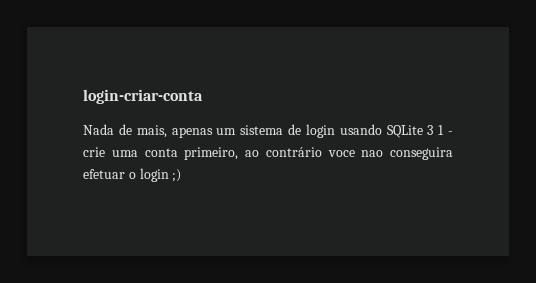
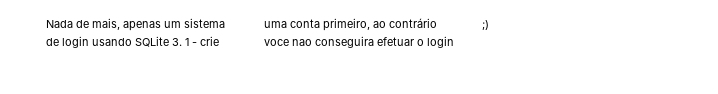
[83,89,203,104] login-criar-conta // -> (46, 24) none
[427,125,434,135] 3 -> [172,38,182,46] 3.

